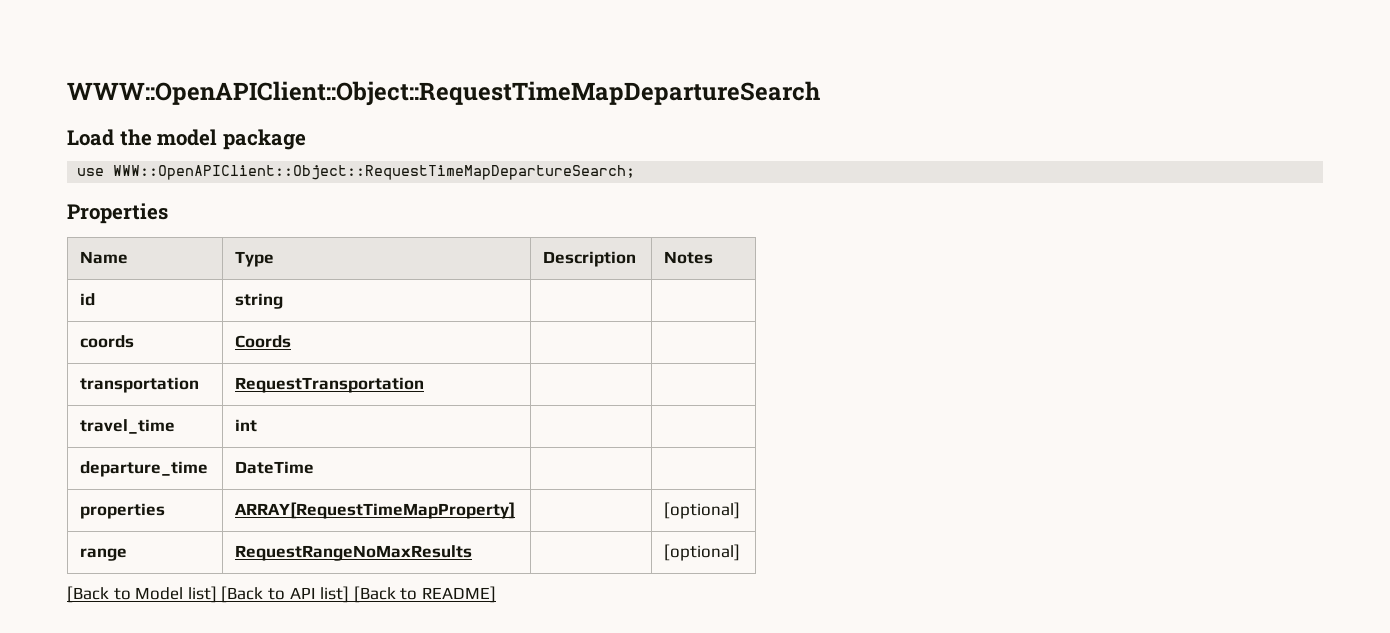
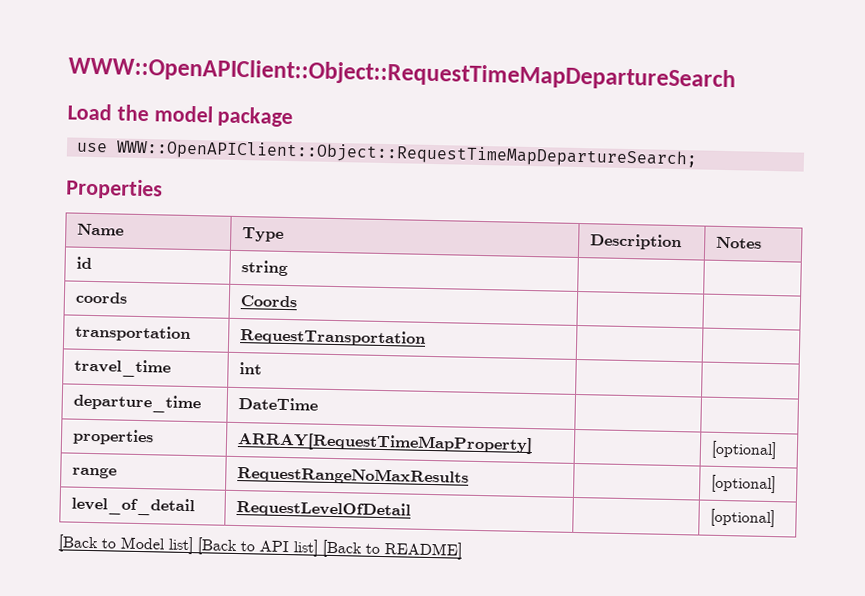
(741, 552) none -> [70,496,195,517] [235,499,411,519] [709,508,775,528] // level_of_detail | RequestLevelOfDetail | | [optional]

